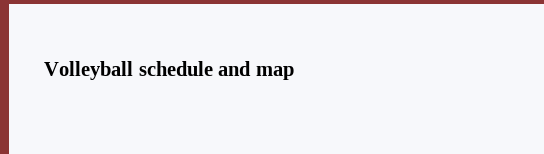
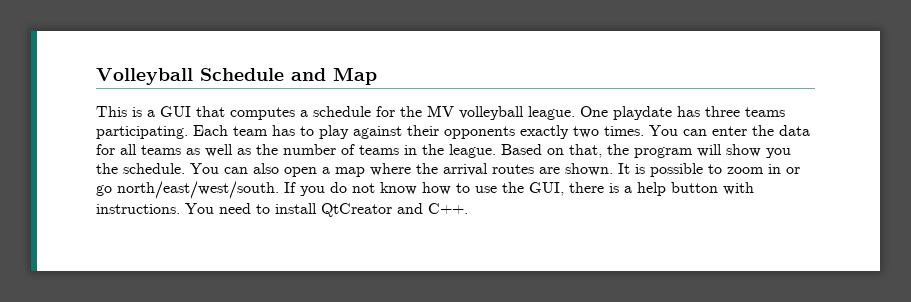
[138,61,294,80] schedule and map -> [200,67,377,85] [96,105,785,120] [96,125,810,139] [96,144,791,158] [96,163,800,177] [96,181,754,199] [96,203,468,217] Schedule and Map // This is a GUI that computes a schedule for the MV volleyball league. One playdate has three teams participating. Each team has to play against their opponents exactly two times. You can enter the data for all teams as well as the number of teams in the league. Based on that, the program will show you the schedule. You can also open a map where the arrival routes are shown. It is possible to zoom in or go north/east/west/south. If you do not know how to use the GUI, there is a help button with instructions. You need to install QtCreator and C++.

